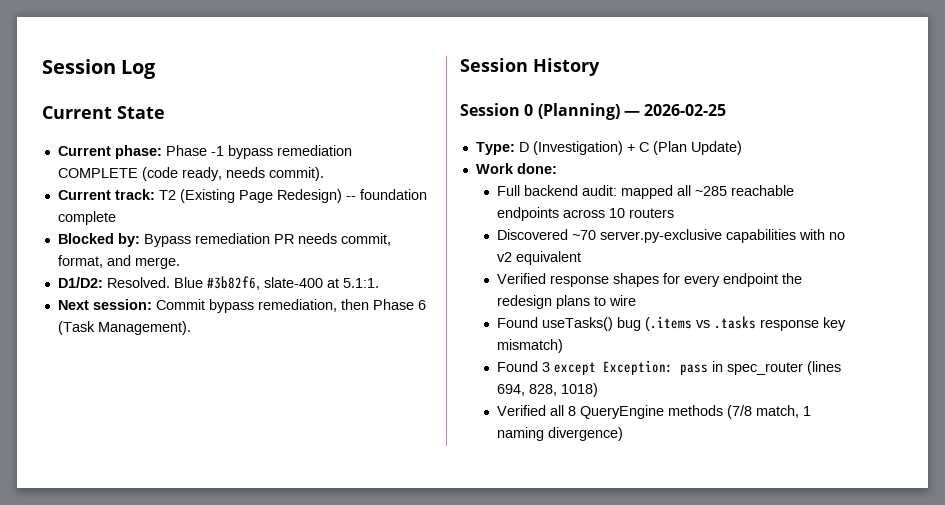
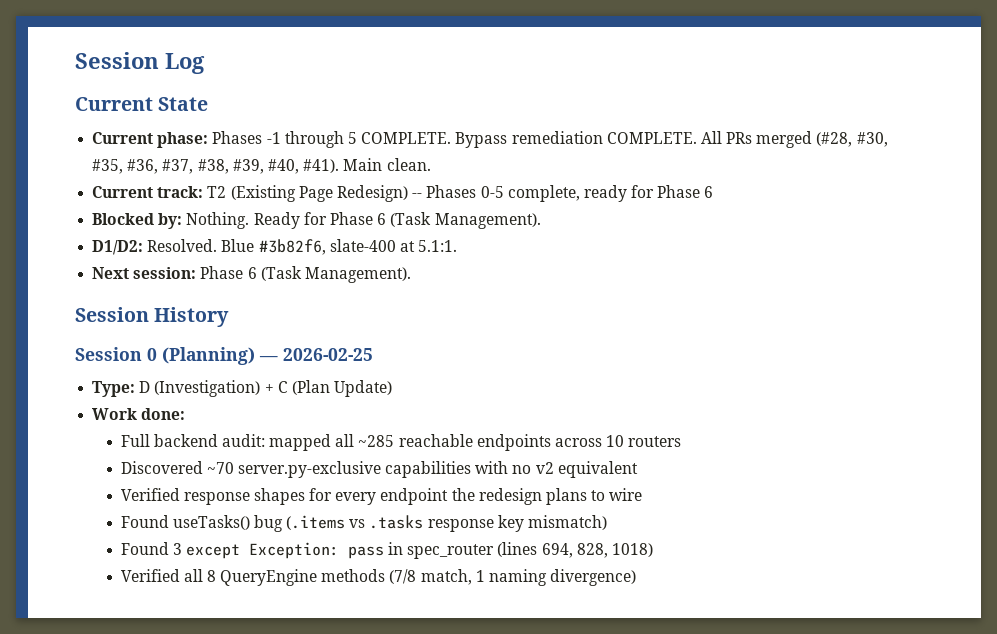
[165,145,352,159] [57,167,324,181] Phase -1 bypass remediation COMPLETE (code ready, needs commit). -> [212,131,888,148] [92,158,431,174] Phases -1 through 5 COMPLETE. Bypass remediation COMPLETE. All PRs merged (#28, #30, #35, #36, #37, #38, #39, #40, #41). Main clean.
[359,189,427,200] [57,211,116,225] [57,233,391,247] [57,255,180,269] foundation complete // Blocked by: Bypass remediation PR needs commit, format, and merge. -> [426,185,714,202] [92,212,541,229] Phases 0-5 complete, ready for Phase 6 // Blocked by: Nothing. Ready for Phase 6 (Task Management).
[155,299,369,313] Commit bypass remediation, then -> (197, 273) none

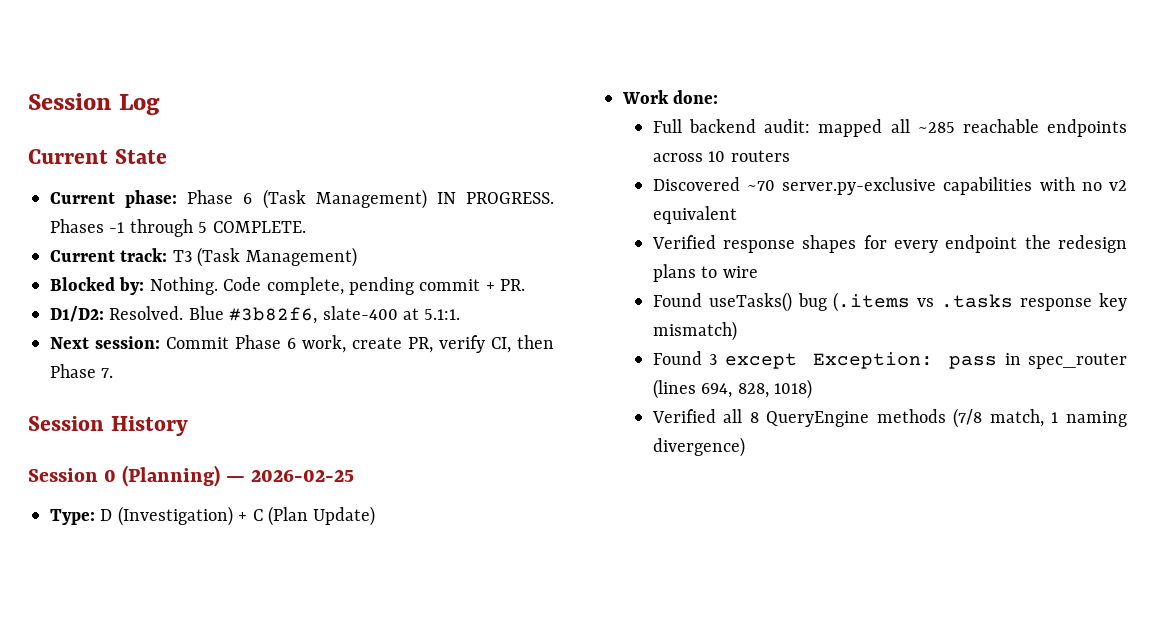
(209, 140) none -> [187,189,554,209] Phase 6 (Task Management) IN PROGRESS.
[455,131,888,148] [92,158,431,174] [92,185,714,202] [92,212,541,229] Bypass remediation COMPLETE. All PRs merged (#28, #30, #35, #36, #37, #38, #39, #40, #41). Main clean. // Current track: T2 (Existing Page Redesign) -- Phases 0-5 complete, ready for Phase 6 // Blocked by: Nothing. Ready for Phase 6 (Task Management). -> [50,247,357,267] [50,277,526,295] // Current track: T3 (Task Management) // Blocked by: Nothing. Code complete, pending commit + PR.
[200,266,411,283] Phase 6 (Task Management). -> [166,335,554,353] [50,364,114,378] Commit Phase 6 work, create PR, verify CI, then Phase 7.

